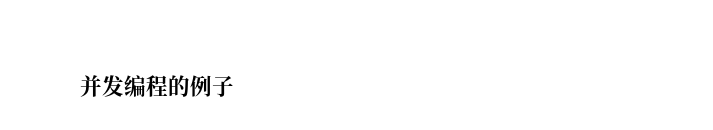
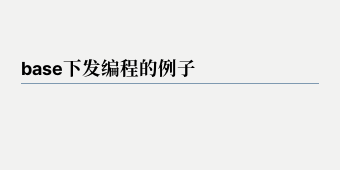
[80,75,102,97] 并 -> [21,59,82,77] base下

